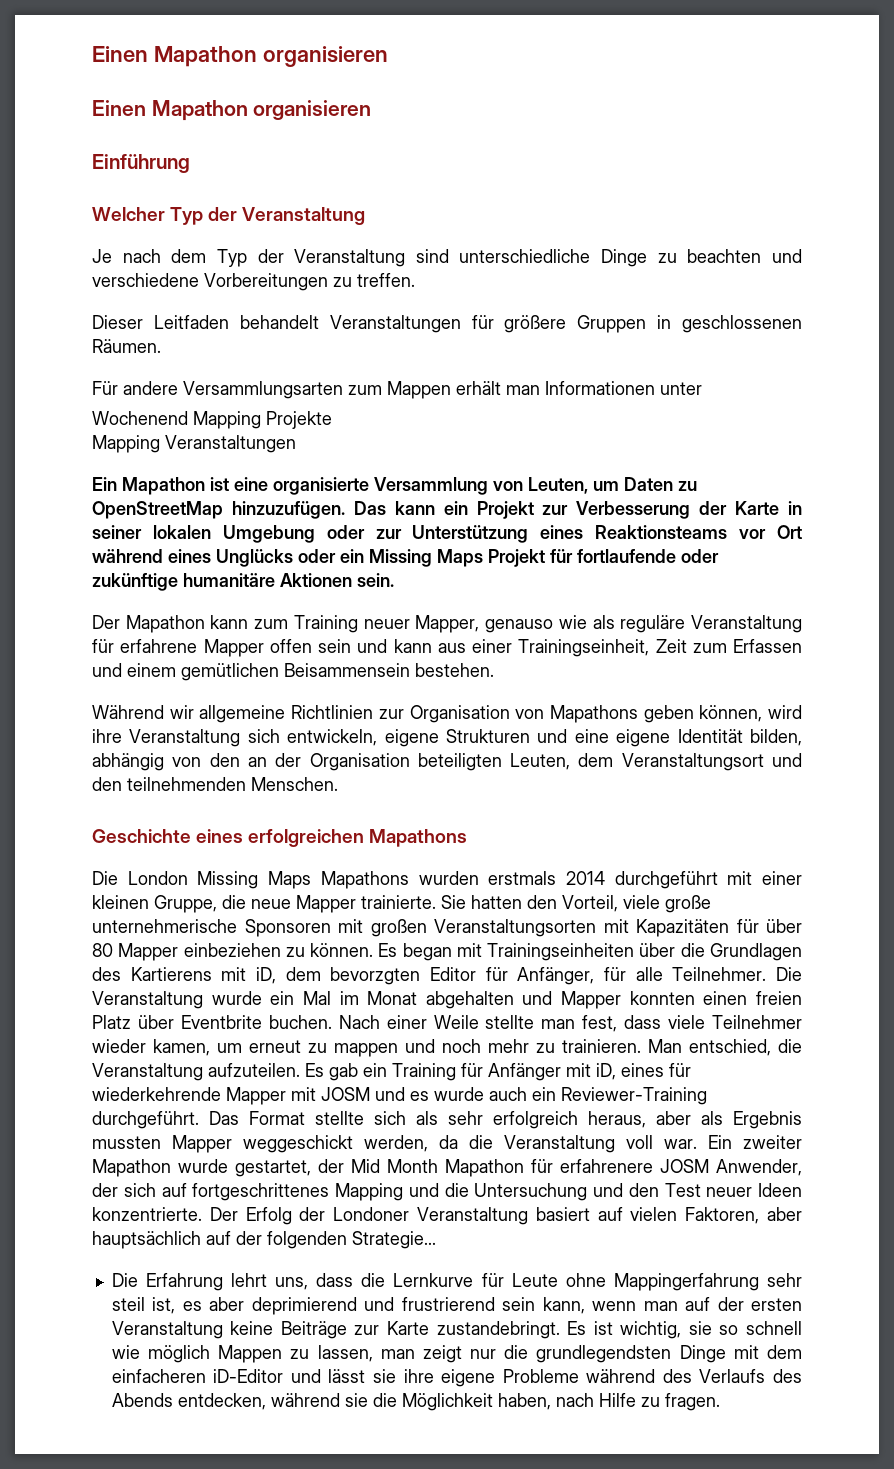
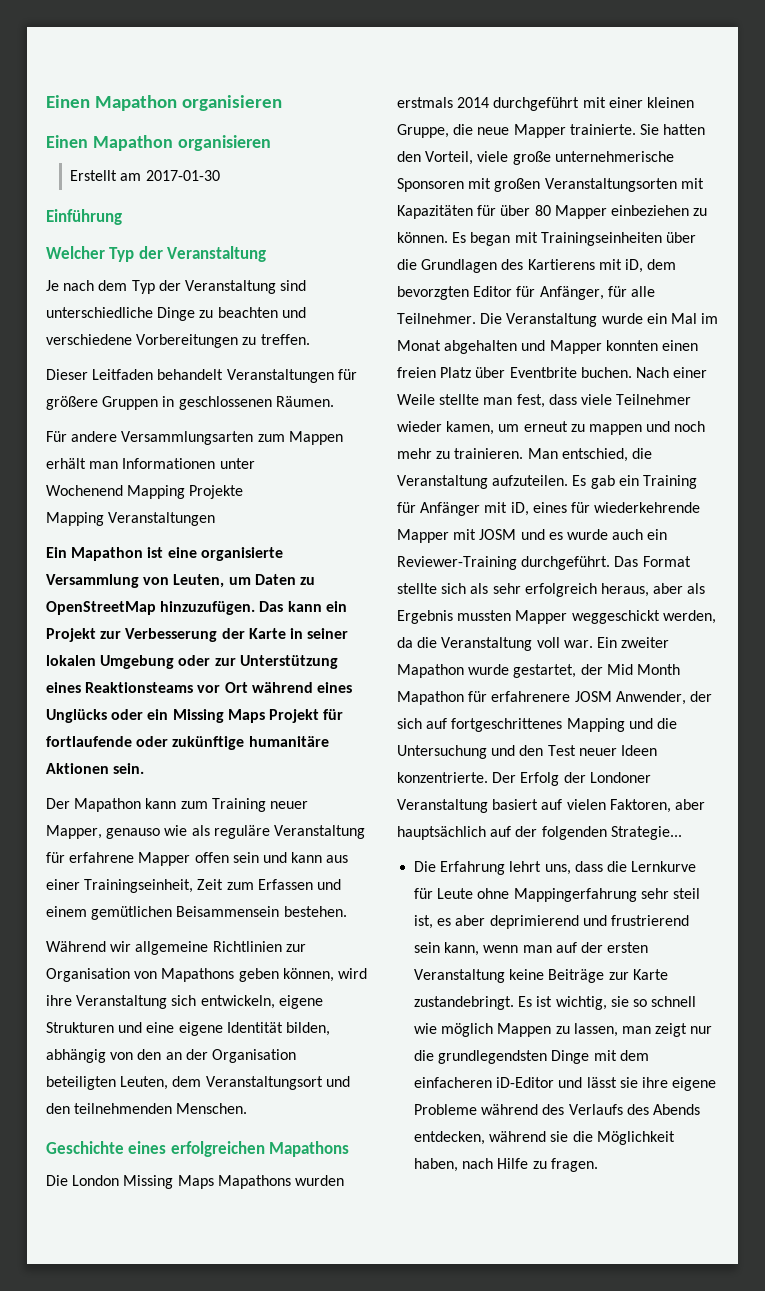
(372, 110) none -> [70,170,220,181] // Erstellt am 2017-01-30

